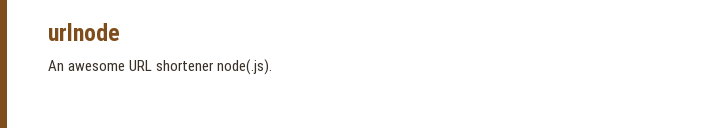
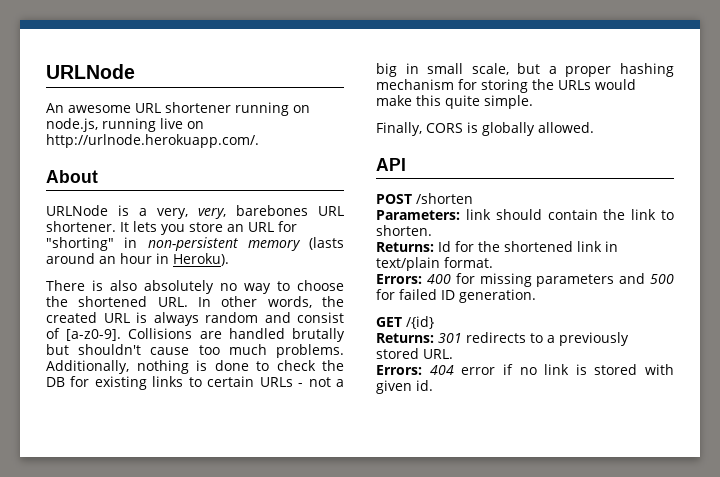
[48,23,120,41] urlnode -> [46,64,135,79] URLNode
[217,59,273,75] node(.js). -> [235,102,310,116] [46,118,204,132] [46,134,259,148] [46,170,98,183] [46,205,344,219] [46,221,297,235] [46,237,344,251] [46,253,229,266] [46,280,344,294] [46,296,344,308] [46,312,344,326] [46,328,345,342] [46,344,344,358] [46,360,344,374] [46,376,345,390] [376,63,674,77] [376,79,636,93] [376,95,533,109] [376,122,594,136] [376,158,406,171] [376,193,473,204] [376,209,674,220] [376,225,432,236] [376,241,618,252] [376,257,493,271] [376,273,674,287] [376,289,536,303] [376,316,434,329] [376,332,629,346] [376,348,453,359] [376,364,674,375] [376,380,433,394] running on node.js, running live on http://urlnode.herokuapp.com/. // About // URLNode is a very, very, barebones URL shortener. It lets you store an URL for "shorting" in non-persistent memory (lasts around an hour in Heroku). // There is also absolutely no way to choose the shortened URL. In other words, the created URL is always random and consist of [a-z0-9]. Collisions are handled brutally but shouldn't cause too much problems. Additionally, nothing is done to check the DB for existing links to certain URLs - not a big in small scale, but a proper hashing mechanism for storing the URLs would make this quite simple. // Finally, CORS is globally allowed. // API // POST /shorten // Parameters: link should contain the link to shorten. // Returns: Id for the shortened link in text/plain format. // Errors: 400 for missing parameters and 500 for failed ID generation. // GET /{id} // Returns: 301 redirects to a previously stored URL. // Errors: 404 error if no link is stored with given id.

